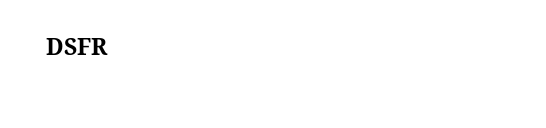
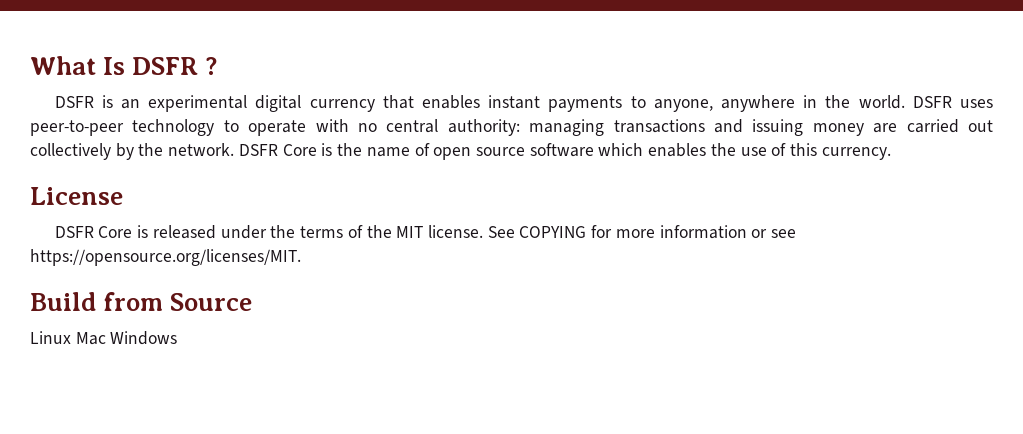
[46,38,108,55] DSFR -> [30,56,218,75] [54,95,993,112] [30,119,993,136] [30,143,891,160] [30,187,123,205] [54,225,797,239] [30,249,301,266] [30,292,253,311] [30,331,178,345] What Is DSFR ? // DSFR is an experimental digital currency that enables instant payments to anyone, anywhere in the world. DSFR uses peer-to-peer technology to operate with no central authority: managing transactions and issuing money are carried out collectively by the network. DSFR Core is the name of open source software which enables the use of this currency. // License // DSFR Core is released under the terms of the MIT license. See COPYING for more information or see https://opensource.org/licenses/MIT. // Build from Source // Linux Mac Windows

